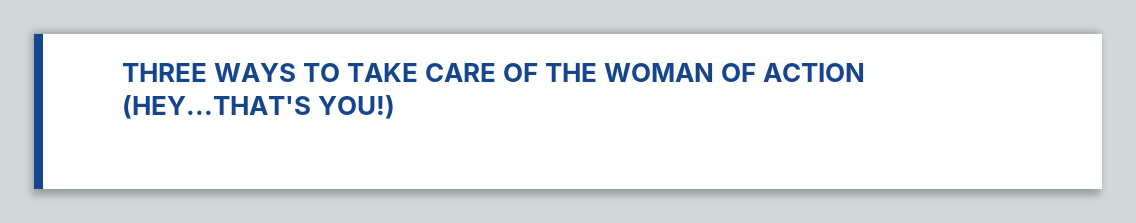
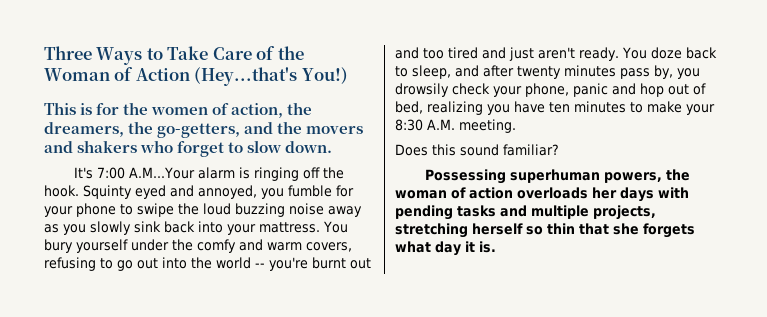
[122,63,866,82] [122,95,396,119] THREE WAYS TO TAKE CARE OF THE WOMAN OF ACTION (HEY...THAT'S YOU!) -> [44,46,304,65] [44,67,348,86] [44,102,313,118] [44,121,364,138] [44,140,333,157] [74,167,345,181] [44,185,354,199] [44,203,362,217] [44,221,348,235] [44,239,352,253] [44,257,371,271] [395,47,717,61] [395,65,700,79] [395,83,706,97] [395,101,715,115] [395,119,516,133] [395,144,559,156] [425,169,691,184] [395,187,689,202] [395,205,656,220] [395,223,695,238] [395,241,496,256] Three Ways to Take Care of the Woman of Action (Hey...that's You!) // This is for the women of action, the dreamers, the go-getters, and the movers and shakers who forget to slow down. // It's 7:00 A.M...Your alarm is ringing off the hook. Squinty eyed and annoyed, you fumble for your phone to swipe the loud buzzing noise away as you slowly sink back into your mattress. You bury yourself under the comfy and warm covers, refusing to go out into the world -- you're burnt out and too tired and just aren't ready. You doze back to sleep, and after twenty minutes pass by, you drowsily check your phone, panic and hop out of bed, realizing you have ten minutes to make your 8:30 A.M. meeting. // Does this sound familiar? // Possessing superhuman powers, the woman of action overloads her days with pending tasks and multiple projects, stretching herself so thin that she forgets what day it is.

